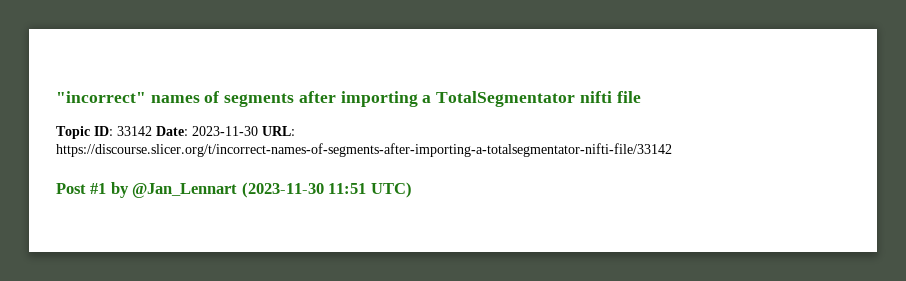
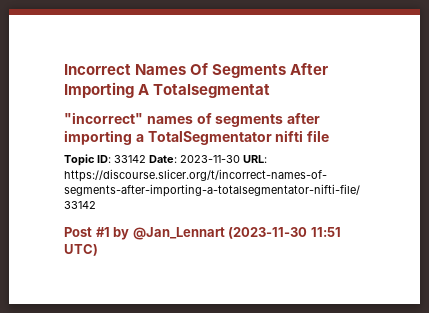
(56, 97) none -> [64,63,329,78] [64,82,271,98] Incorrect Names Of Segments After Importing A Totalsegmentat //

